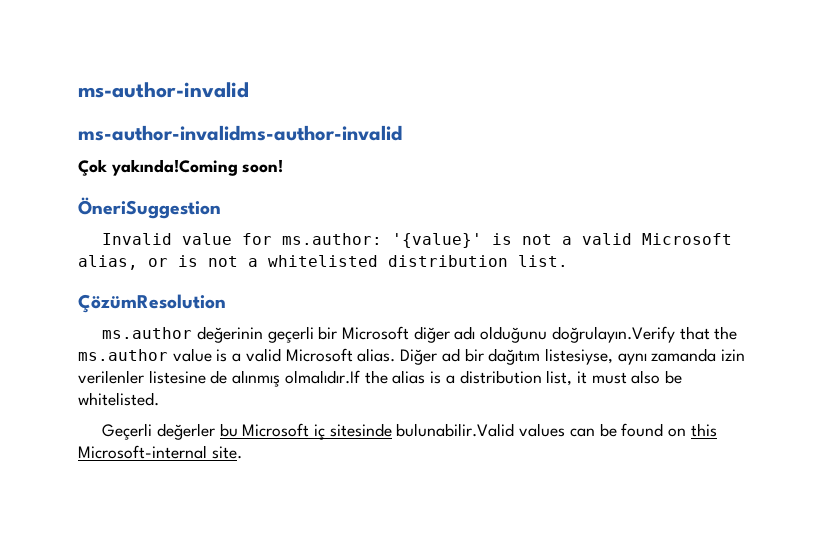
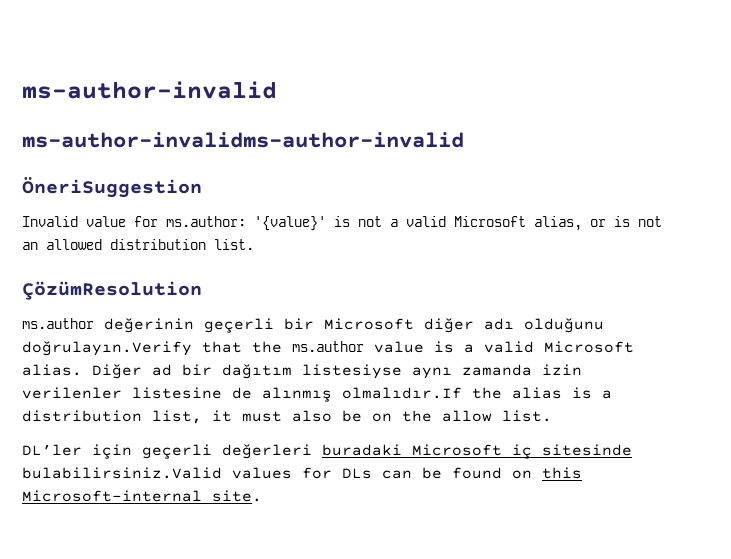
[78,159,284,176] // Çok yakında!Coming soon! -> (464, 140) none
[248,255,378,267] a whitelisted -> [22,239,102,250] an allowed
[544,348,613,365] listesiyse, -> [302,364,402,379] listesiyse
[78,392,159,406] [102,423,566,440] whitelisted. // Geçerli değerler bu Microsoft iç sitesinde bulunabilir.Valid values -> [372,410,552,422] [22,444,632,459] [22,467,372,479] on the allow list. // DL’ler için geçerli değerleri buradaki Microsoft iç sitesinde bulabilirsiniz.Valid values for DLs

